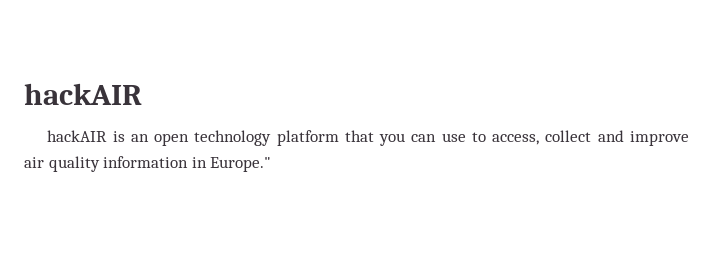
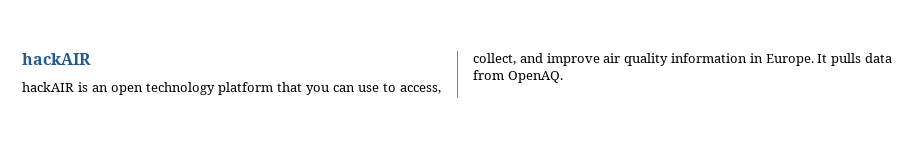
[545,130,592,142] collect -> [473,53,516,65] collect,
[210,157,272,172] Europe." -> [765,53,892,66] [473,70,563,83] Europe. It pulls data from OpenAQ.

